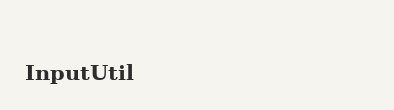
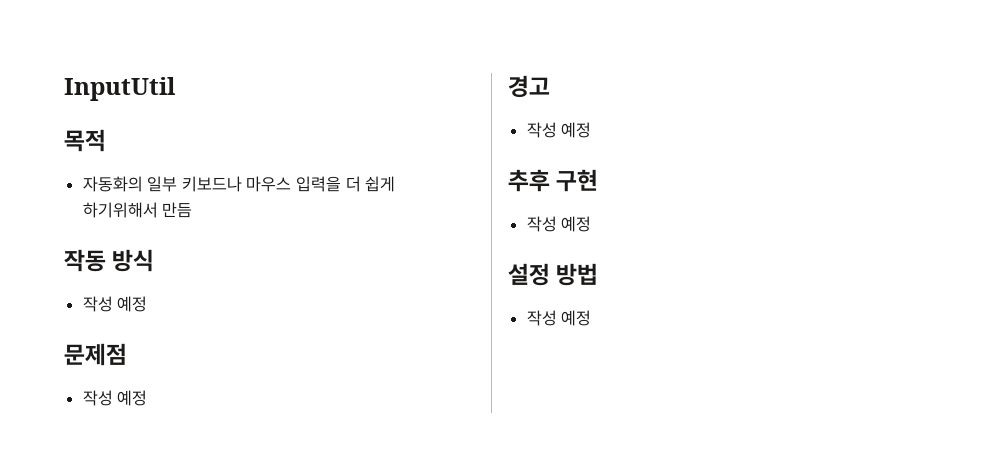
(134, 74) none -> [64,129,106,152] [82,176,396,192] [82,202,193,218] [64,249,155,272] [82,296,148,312] [64,343,127,366] [82,390,148,406] [508,75,550,98] [526,122,592,138] [508,169,599,192] [526,216,592,232] [508,263,599,286] [526,310,592,326] // 목적 // 자동화의 일부 키보드나 마우스 입력을 더 쉽게 하기위해서 만듬 // 작동 방식 // 작성 예정 // 문제점 // 작성 예정 // 경고 // 작성 예정 // 추후 구현 // 작성 예정 // 설정 방법 // 작성 예정

